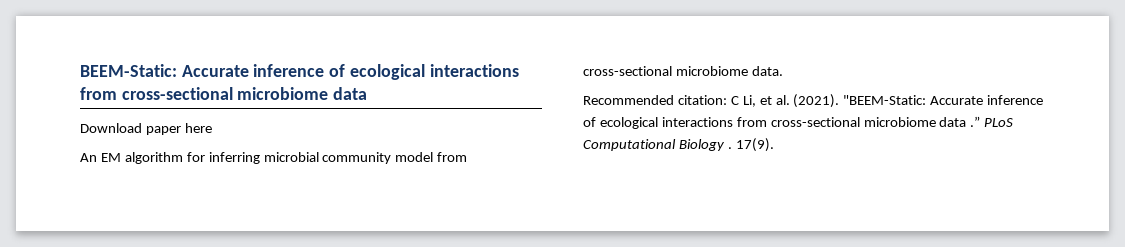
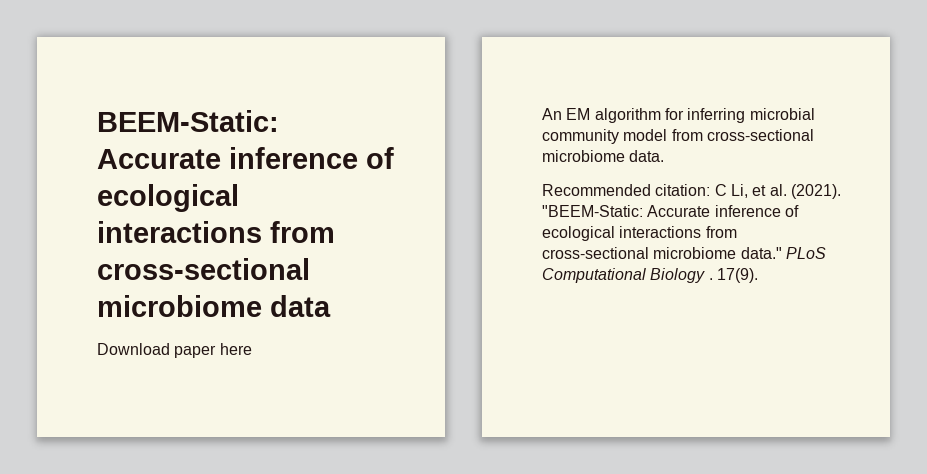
[939,116,981,127] data .” -> [740,247,782,259] data."

